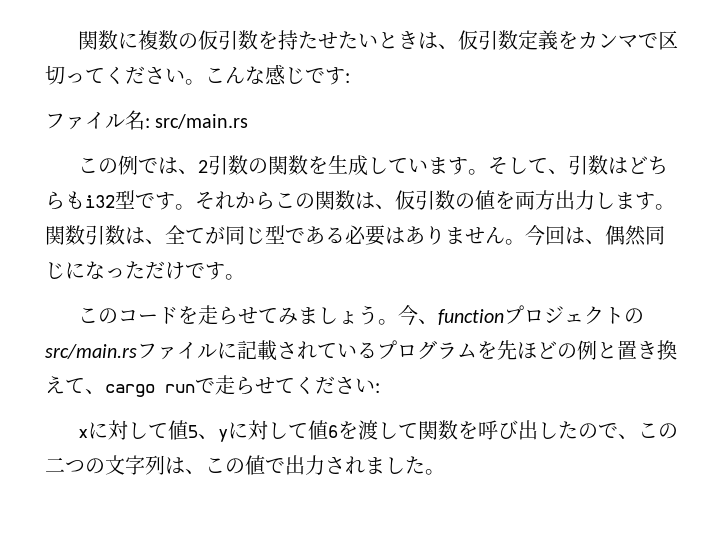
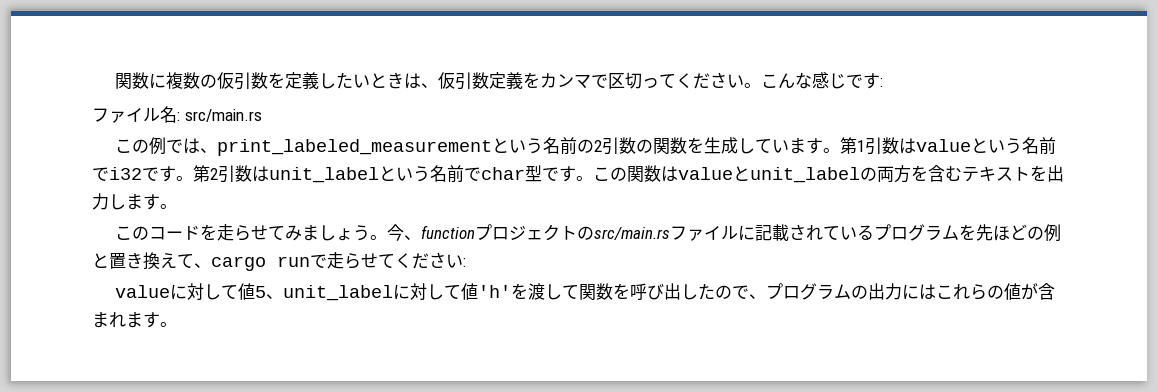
[277,30,338,50] 持たせ -> [284,72,336,89] 定義し
(198, 171) none -> [216,137,594,156] print_labeled_measurementという名前の
[487,155,668,175] [45,190,675,210] [45,225,665,246] [45,261,205,280] そして、引数はどちらもi32型です。それからこの関数は、仮引数の値を両方出力します。関数引数は、全てが同じ型である必要はありません。今回は、偶然同じになっただけで -> [839,137,1056,155] [92,165,1064,183] [92,193,143,210] 第1引数はvalueという名前でi32です。第2引数はunit_labelという名前でchar型です。この関数はvalueとunit_labelの両方を含むテキストを出力しま
[77,429,88,438] x -> [114,285,170,298] value
[217,420,338,442] yに対して値6 -> [282,283,511,301] unit_labelに対して値'h'
[637,422,678,439] [45,455,425,475] この二つの文字列は、この値で出力されました -> [765,283,1055,300] [92,312,160,328] プログラムの出力にはこれらの値が含まれます

